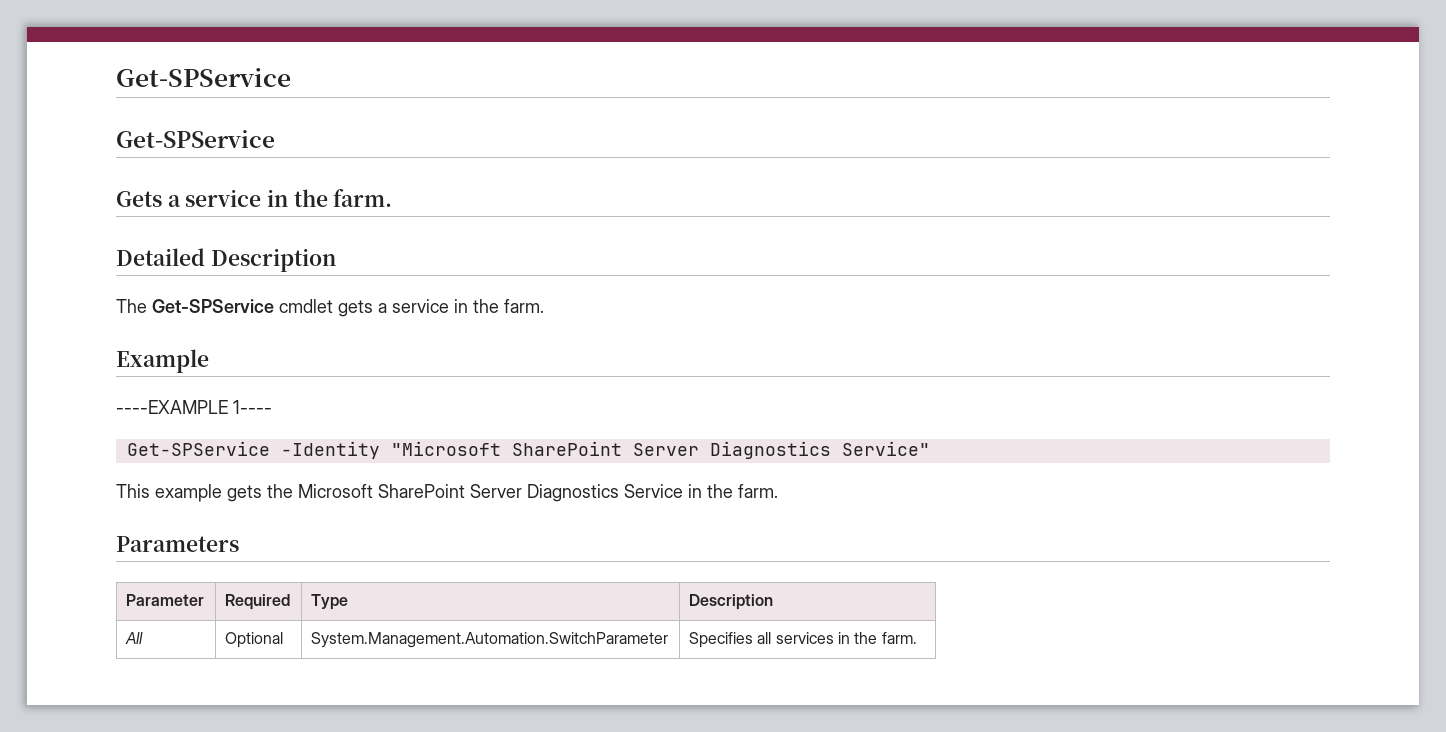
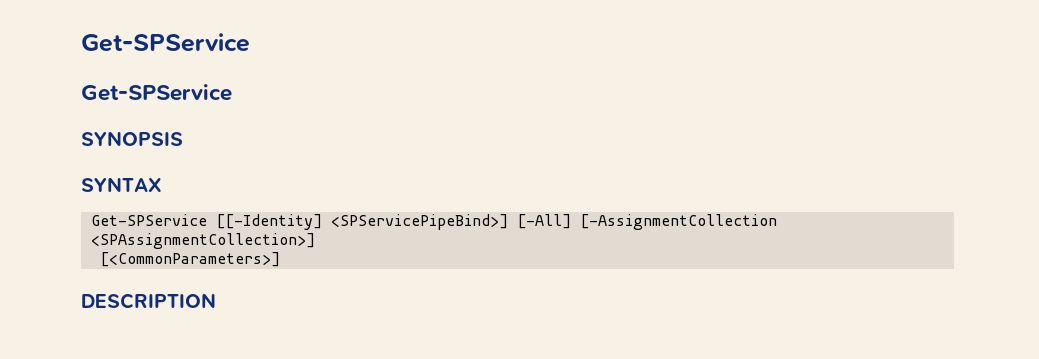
[116,189,393,207] [116,248,336,272] [116,299,544,317] [116,349,209,373] [116,400,272,414] [126,441,930,459] [116,484,778,502] [116,536,239,552] [126,594,205,606] [225,594,291,610] [311,594,349,610] [689,594,774,610] [125,632,144,644] [225,632,284,648] [311,632,669,648] [689,632,917,648] Gets a service in the farm. // Detailed Description // The Get-SPService cmdlet gets a service in the farm. // Example // ----EXAMPLE 1---- // Get-SPService -Identity "Microsoft SharePoint Server Diagnostics Service" // This example gets the Microsoft SharePoint Server Diagnostics Service in the farm. // Parameters // Parameter | Required | Type | Description // All | Optional | System.Management.Automation.SwitchParameter | Specifies all services in the farm. -> [81,131,183,146] [81,177,162,192] [90,214,777,230] [90,233,315,249] [99,252,280,267] [81,293,216,309] SYNOPSIS // SYNTAX // Get-SPService [[-Identity] <SPServicePipeBind>] [-All] [-AssignmentCollection <SPAssignmentCollection>] // [<CommonParameters>] // DESCRIPTION

